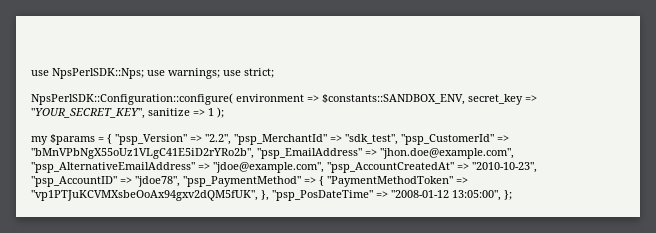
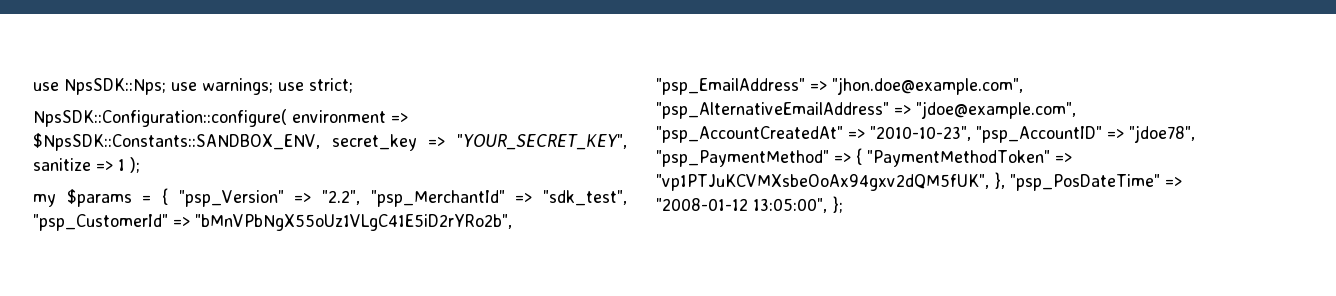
[31,68,144,79] use NpsPerlSDK::Nps; -> [33,78,166,95] use NpsSDK::Nps;
[31,93,233,105] NpsPerlSDK::Configuration::configure( -> [33,109,287,127] NpsSDK::Configuration::configure(
[322,94,465,105] $constants::SANDBOX_ENV, -> [33,133,320,151] $NpsSDK::Constants::SANDBOX_ENV,

